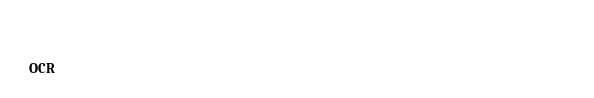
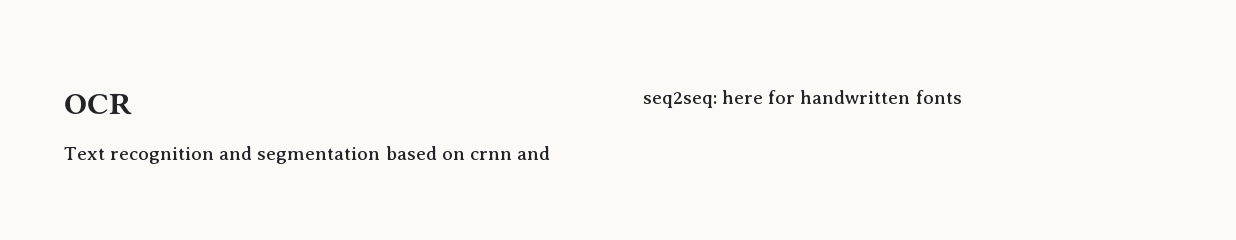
(55, 68) none -> [64,146,550,164] [643,90,962,108] // Text recognition and segmentation based on crnn and seq2seq: here for handwritten fonts

